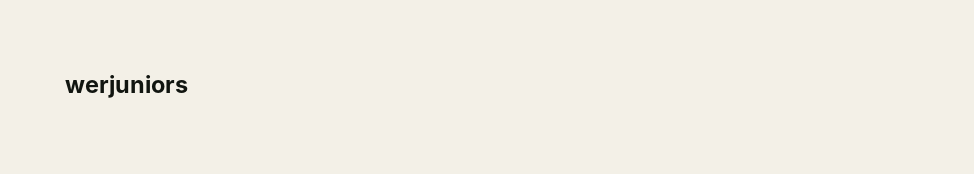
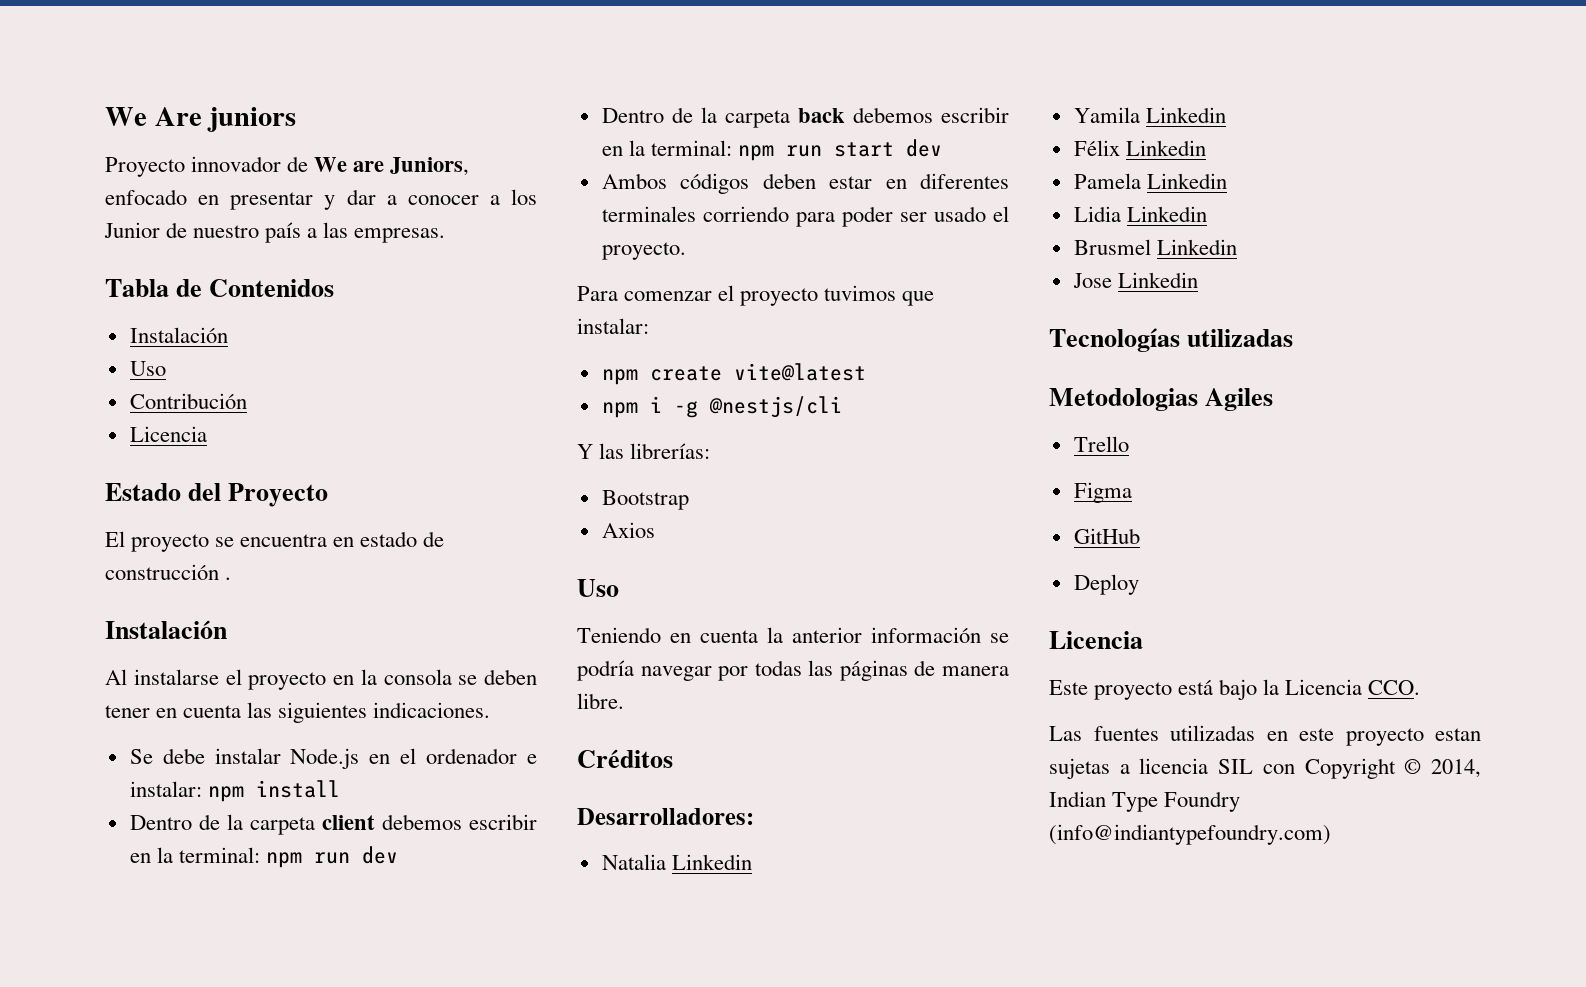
[65,75,188,98] werjuniors -> [105,107,297,132] [105,156,470,177] [105,189,537,210] [104,222,446,243] [105,279,335,297] [129,327,228,343] [129,361,166,376] [129,393,247,409] [129,426,207,442] [105,483,329,507] [105,531,445,552] [105,564,232,580] [105,620,227,639] [105,669,537,690] [105,702,491,723] [129,748,537,769] [129,780,340,802] [129,814,537,835] [129,846,398,868] [601,107,1009,128] [601,139,942,161] [601,173,1009,194] [601,206,1010,227] [601,242,686,260] [577,285,935,306] [577,318,649,334] [601,363,866,385] [601,396,842,418] [577,443,711,459] [601,490,689,510] [601,522,655,538] [577,579,619,597] [577,627,1009,643] [577,660,1009,681] [577,693,624,709] [577,749,673,768] [577,808,754,825] [601,854,752,870] [1073,107,1226,123] [1073,140,1206,156] [1073,173,1227,189] [1073,206,1207,222] [1073,239,1237,255] [1072,272,1198,288] [1049,328,1294,352] [1049,388,1274,411] [1073,436,1129,452] [1073,482,1132,503] [1073,528,1140,544] [1073,574,1139,595] [1049,631,1143,649] [1049,679,1421,700] [1049,725,1481,746] [1049,758,1481,779] [1049,791,1241,812] [1049,824,1331,845] We Are juniors // Proyecto innovador de We are Juniors, enfocado en presentar y dar a conocer a los Junior de nuestro país a las empresas. // Tabla de Contenidos // Instalación // Uso // Contribución // Licencia // Estado del Proyecto // El proyecto se encuentra en estado de construcción . // Instalación // Al instalarse el proyecto en la consola se deben tener en cuenta las siguientes indicaciones. // Se debe instalar Node.js en el ordenador e instalar: npm install // Dentro de la carpeta client debemos escribir en la terminal: npm run dev // Dentro de la carpeta back debemos escribir en la terminal: npm run start dev // Ambos códigos deben estar en diferentes terminales corriendo para poder ser usado el proyecto. // Para comenzar el proyecto tuvimos que instalar: // npm create vite@latest // npm i -g @nestjs/cli // Y las librerías: // Bootstrap // Axios // Uso // Teniendo en cuenta la anterior información se podría navegar por todas las páginas de manera libre. // Créditos // Desarrolladores: // Natalia Linkedin // Yamila Linkedin // Félix Linkedin // Pamela Linkedin // Lidia Linkedin // Brusmel Linkedin // Jose Linkedin // Tecnologías utilizadas // Metodologias Agiles // Trello // Figma // GitHub // Deploy // Licencia // Este proyecto está bajo la Licencia CCO. // Las fuentes utilizadas en este proyecto estan sujetas a licencia SIL con Copyright © 2014, Indian Type Foundry (info@indiantypefoundry.com)

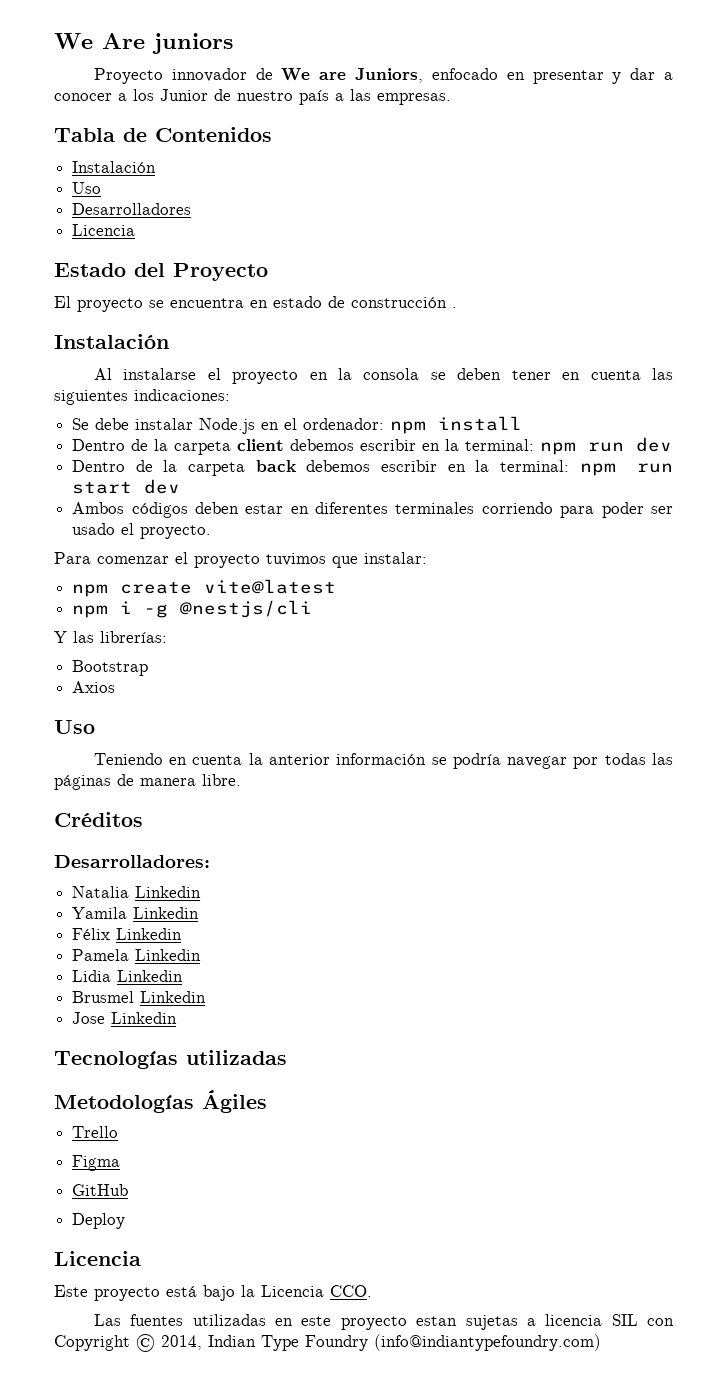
[129,393,247,409] Contribución -> [72,203,192,215] Desarrolladores
[373,702,491,718] indicaciones. -> [134,389,230,401] indicaciones:
[426,748,537,764] [129,781,202,797] ordenador e instalar: -> [303,418,385,430] ordenador:
[1049,388,1274,411] Metodologias Agiles -> [54,1090,267,1113] Metodologías Ágiles

